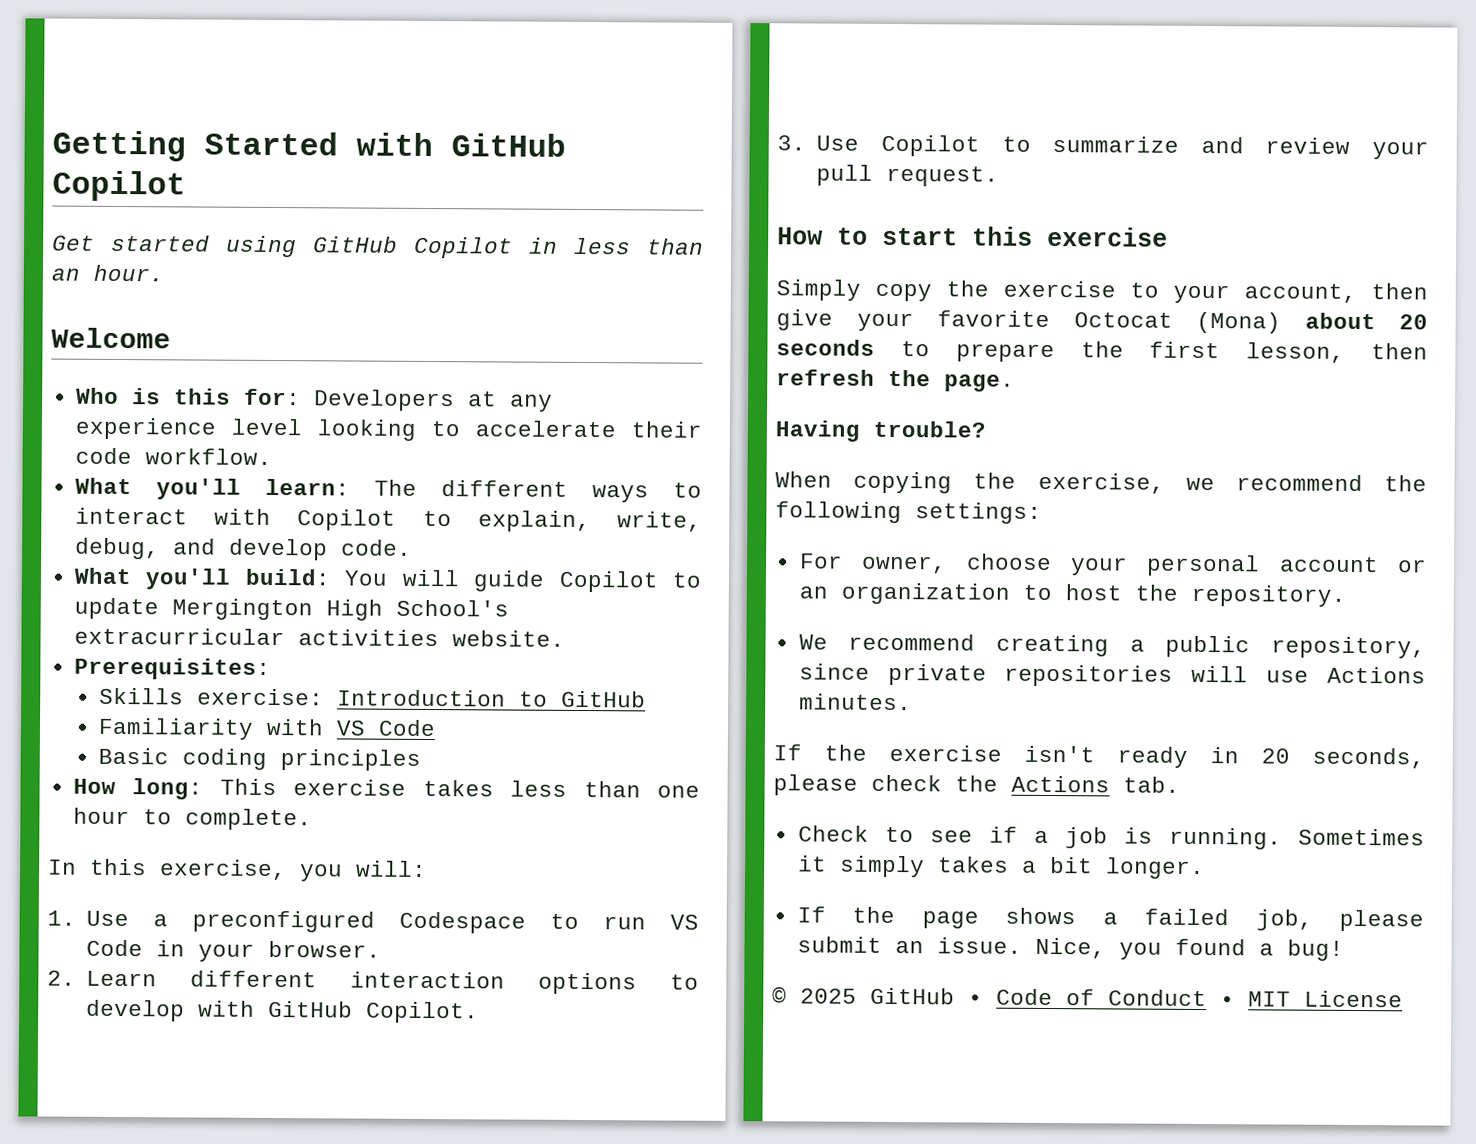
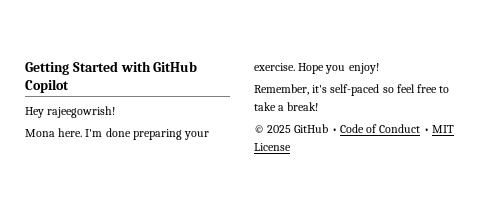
[52,234,704,259] [51,264,164,282] [51,327,171,349] [75,387,553,412] [74,417,702,441] [74,447,272,465] [74,477,702,503] [74,507,702,533] [74,537,412,561] [73,567,701,593] [73,597,509,621] [73,627,565,647] [73,657,271,680] [99,687,647,708] [98,717,437,740] [98,747,422,771] [72,778,700,800] [72,807,312,831] [48,858,427,882] [47,910,699,934] [86,939,382,962] [47,970,699,995] [86,999,480,1024] [777,134,1429,160] [816,164,1000,187] [777,226,1168,247] [776,279,1428,304] [776,309,1428,334] [776,339,1428,363] [776,369,1015,392] [775,420,986,442] [775,471,1427,494] [775,501,1042,524] [799,553,1427,577] [798,582,1346,607] [798,633,1426,659] [798,663,1426,687] [798,693,912,711] [773,744,1425,769] [773,774,1180,796] [797,825,1425,850] [797,855,1205,880] [796,906,1424,932] [796,936,1344,961] Get started using GitHub Copilot in less than an hour. // Welcome // Who is this for: Developers at any experience level looking to accelerate their code workflow. // What you'll learn: The different ways to interact with Copilot to explain, write, debug, and develop code. // What you'll build: You will guide Copilot to update Mergington High School's extracurricular activities website. // Prerequisites: // Skills exercise: Introduction to GitHub // Familiarity with VS Code // Basic coding principles // How long: This exercise takes less than one hour to complete. // In this exercise, you will: // 1. Use a preconfigured Codespace to run VS Code in your browser. // 2. Learn different interaction options to develop with GitHub Copilot. // 3. Use Copilot to summarize and review your pull request. // How to start this exercise // Simply copy the exercise to your account, then give your favorite Octocat (Mona) about 20 seconds to prepare the first lesson, then refresh the page. // Having trouble? // When copying the exercise, we recommend the following settings: // For owner, choose your personal account or an organization to host the repository. // We recommend creating a public repository, since private repositories will use Actions minutes. // If the exercise isn't ready in 20 seconds, please check the Actions tab. // Check to see if a job is running. Sometimes it simply takes a bit longer. // If the page shows a failed job, please submit an issue. Nice, you found a bug! -> [25,106,116,118] [25,128,210,140] [254,63,379,74] [254,84,450,96] [254,102,319,111] Hey rajeegowrish! // Mona here. I'm done preparing your exercise. Hope you enjoy! // Remember, it's self-paced so feel free to take a break!

